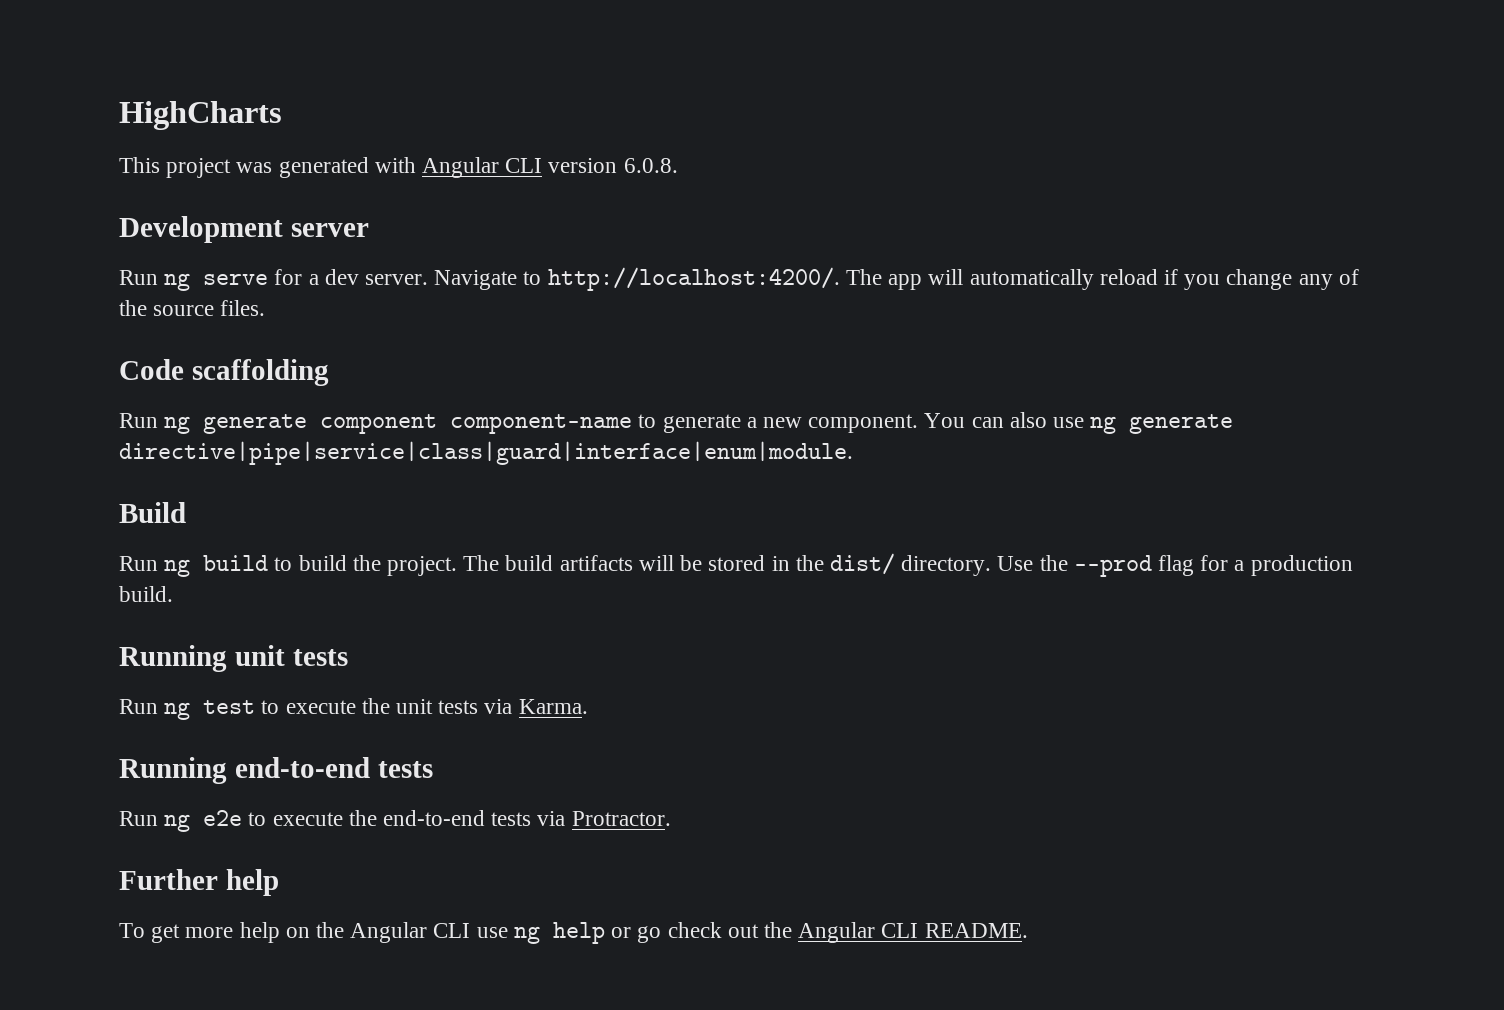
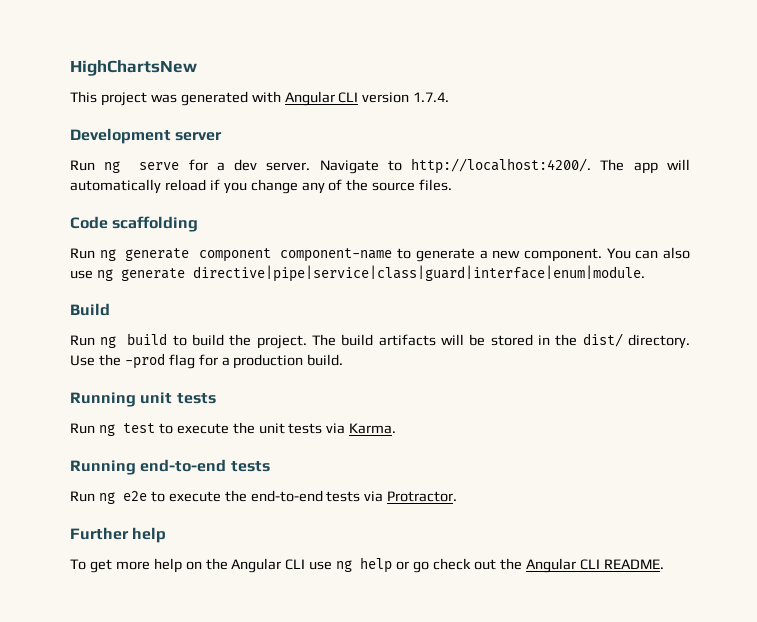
[119,101,282,130] HighCharts -> [70,60,197,76] HighChartsNew
[623,158,678,173] 6.0.8. -> [413,92,450,102] 1.7.4.
[1073,555,1152,577] --prod -> [124,353,165,369] -prod

